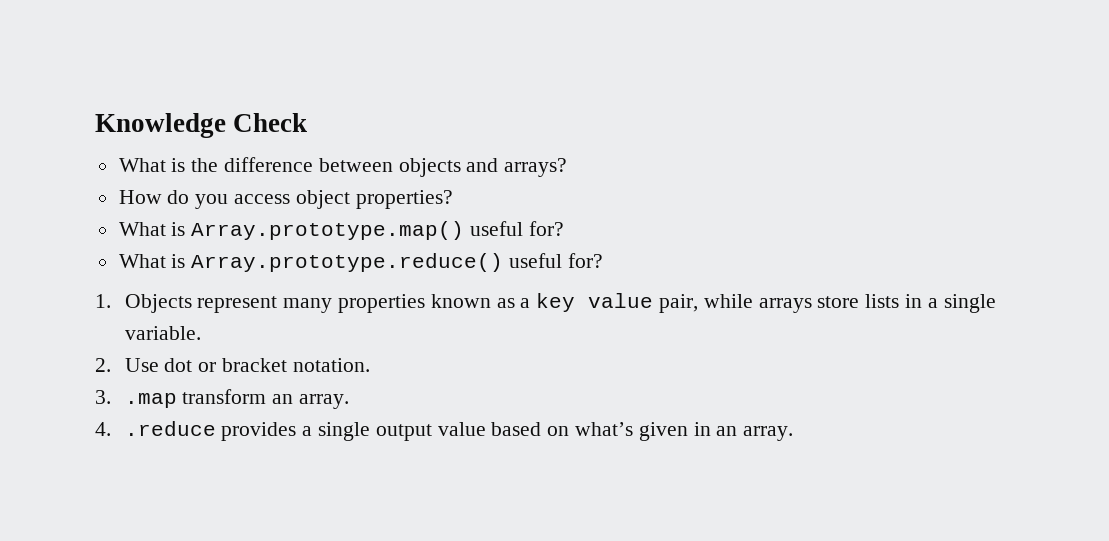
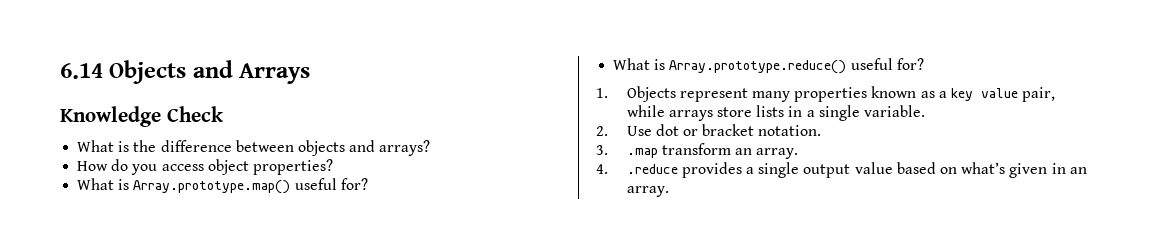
(95, 125) none -> [60,60,311,84] 6.14 Objects and Arrays //

